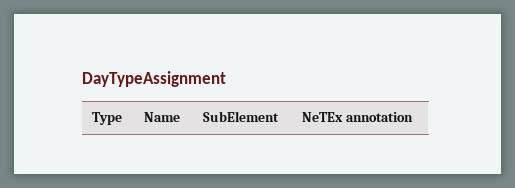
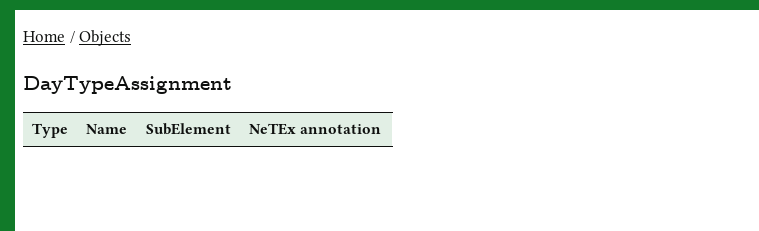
(82, 79) none -> [23,30,132,46] Home / Objects //

